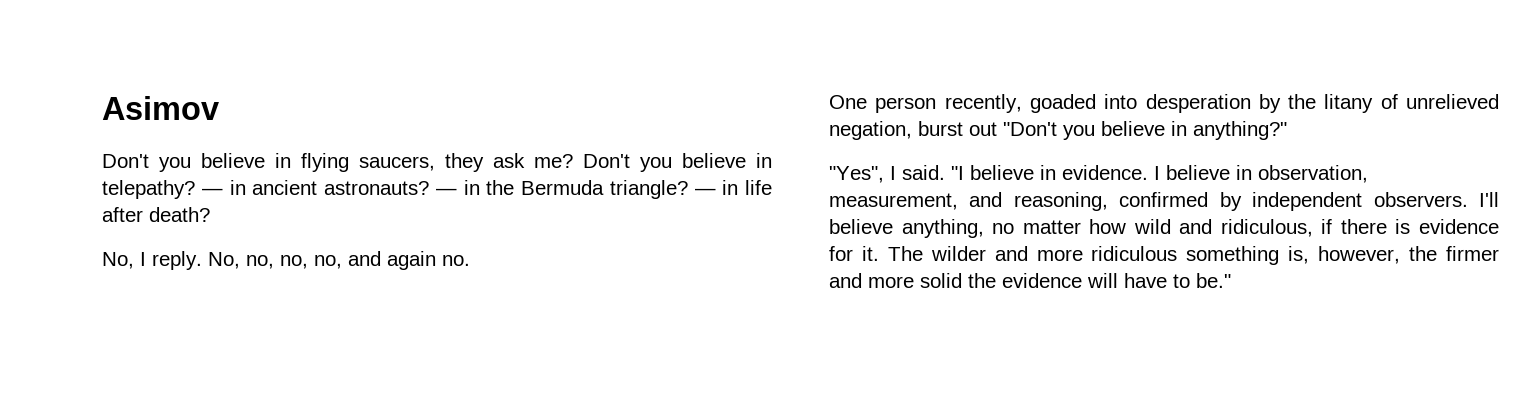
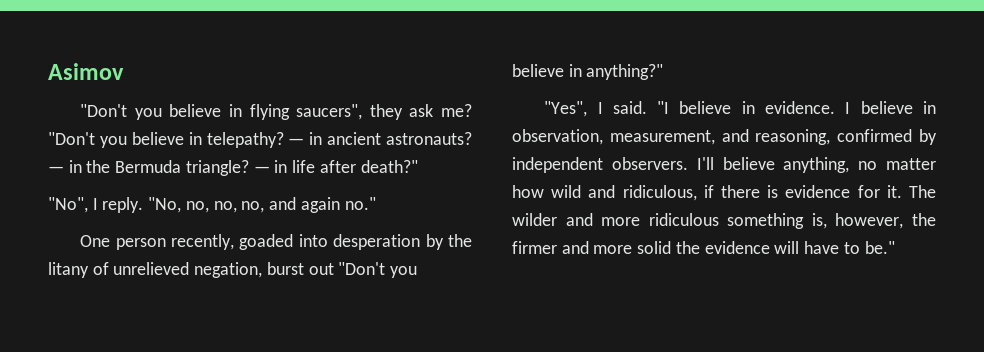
[102,154,149,168] Don't -> [80,104,128,117] "Don't
[359,156,435,171] saucers, -> [296,104,363,120] saucers",
[583,154,630,168] Don't -> [48,132,95,145] "Don't
[149,207,210,222] [102,252,134,269] death? // No, -> [360,160,418,173] [48,197,88,213] death?" // "No",
[208,252,240,269] No, -> [148,197,182,213] "No,
[442,255,470,266] no. -> [344,197,376,210] no."

